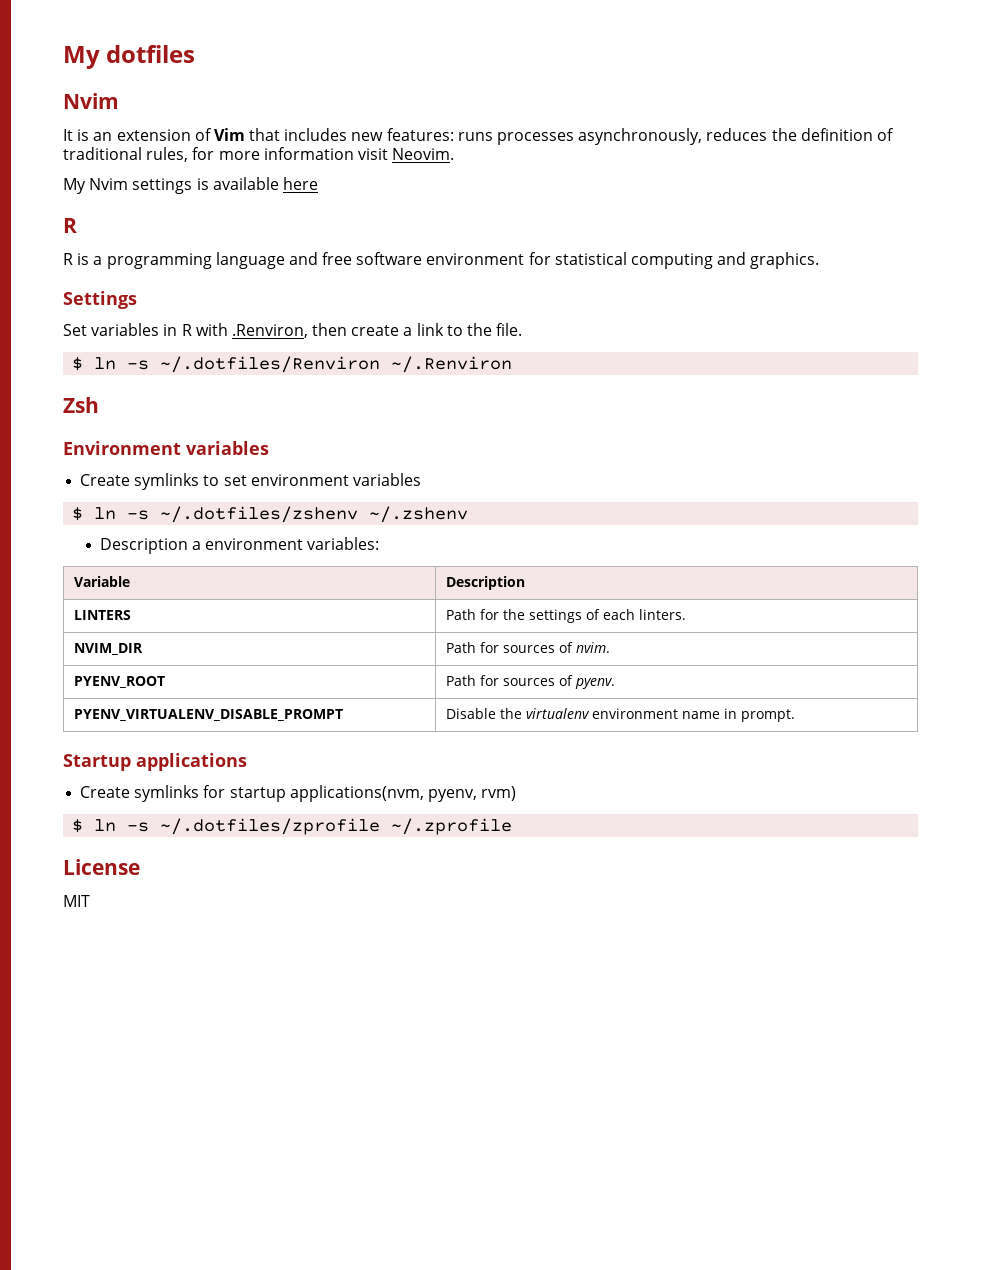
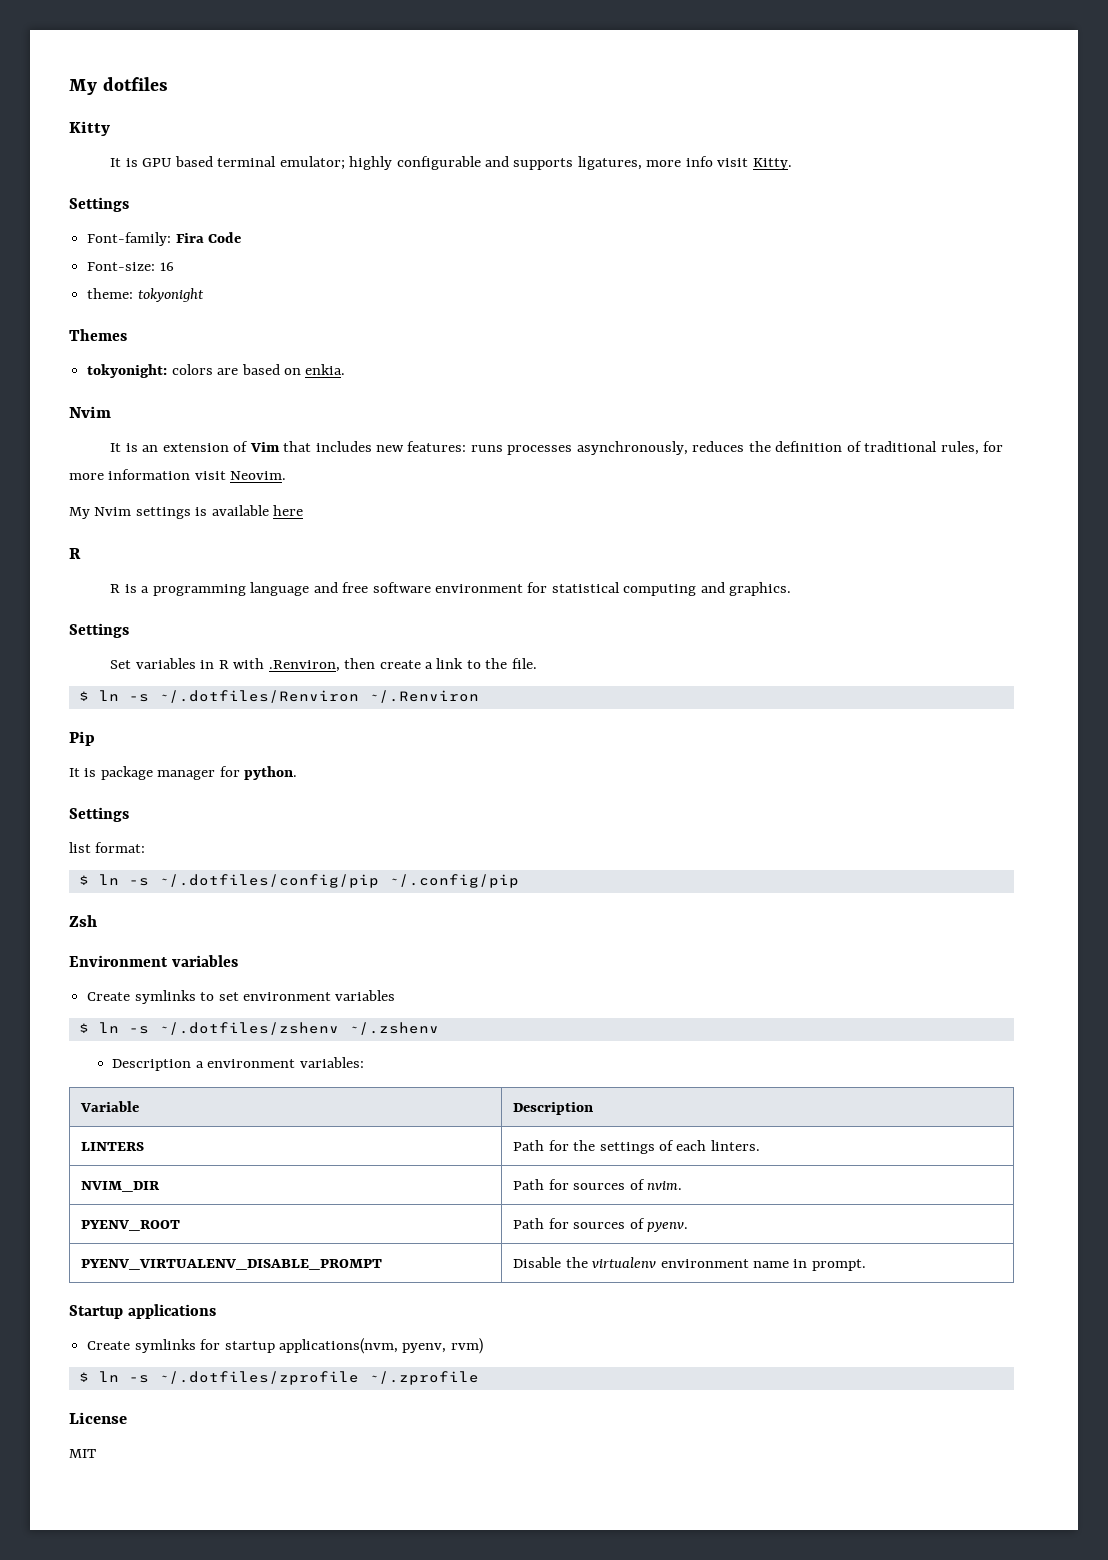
(196, 54) none -> [69,121,110,136] [110,156,792,170] [69,197,129,212] [87,232,242,246] [87,262,174,271] [87,288,204,302] [69,329,127,341] [87,364,346,378] // Kitty // It is GPU based terminal emulator; highly configurable and supports ligatures, more info visit Kitty. // Settings // Font-family: Fira Code // Font-size: 16 // theme: tokyonight // Themes // tokyonight: colors are based on enkia.
(513, 364) none -> [69,731,95,746] [69,766,298,780] [69,807,129,822] [69,842,146,853] [78,874,519,888] // Pip // It is package manager for python. // Settings // list format: // $ ln -s ~/.dotfiles/config/pip ~/.config/pip

